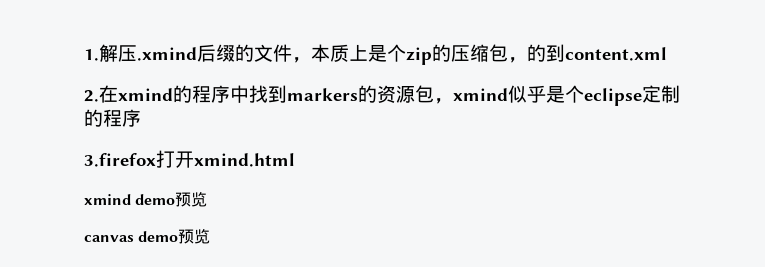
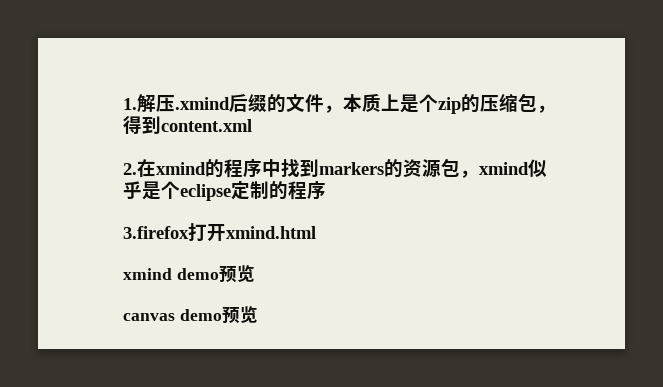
[527,44,546,62] 的 -> [123,116,142,134] 得

